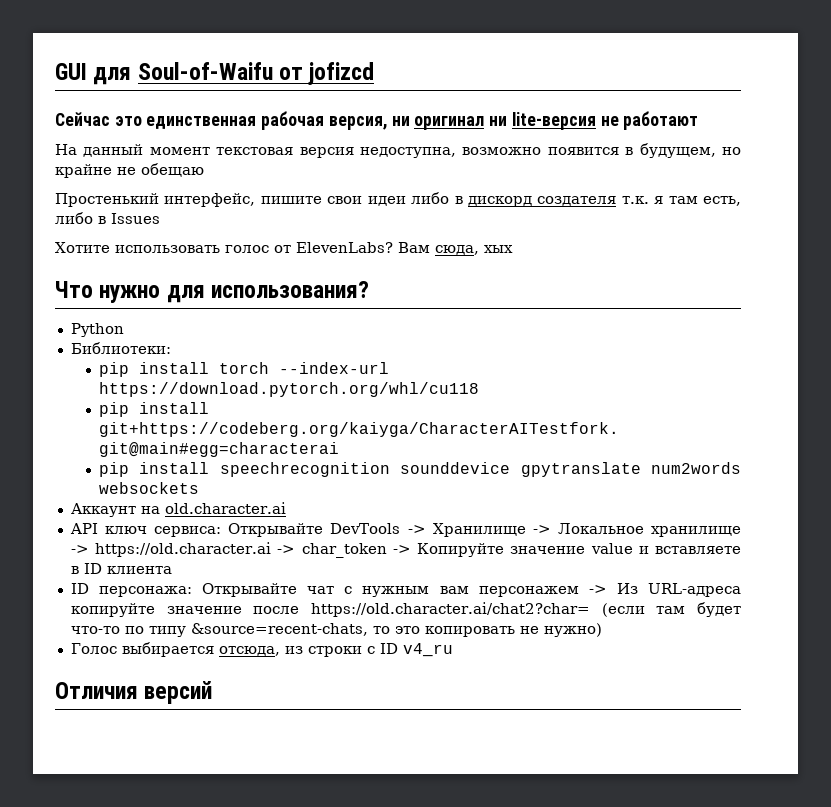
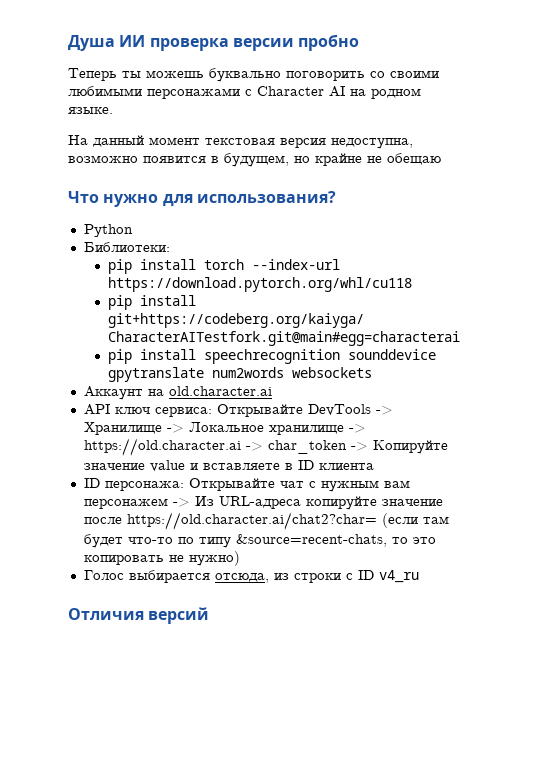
[55,62,375,85] [55,111,699,130] GUI для Soul-of-Waifu от jofizcd // Сейчас это единственная рабочая версия, ни оригинал ни lite-версия не работают -> [68,34,360,51] [68,68,439,82] [68,86,421,99] [68,107,113,114] Душа ИИ проверка версии пробно // Теперь ты можешь буквально поговорить со своими любимыми персонажами с Character AI на родном языке.
[55,192,741,207] [55,212,160,224] [55,242,513,255] // Простенький интерфейс, пишите свои идеи либо в дискорд создателя т.к. я там есть, либо в Issues // Хотите использовать голос от ElevenLabs? Вам сюда, хых -> (441, 159) none

